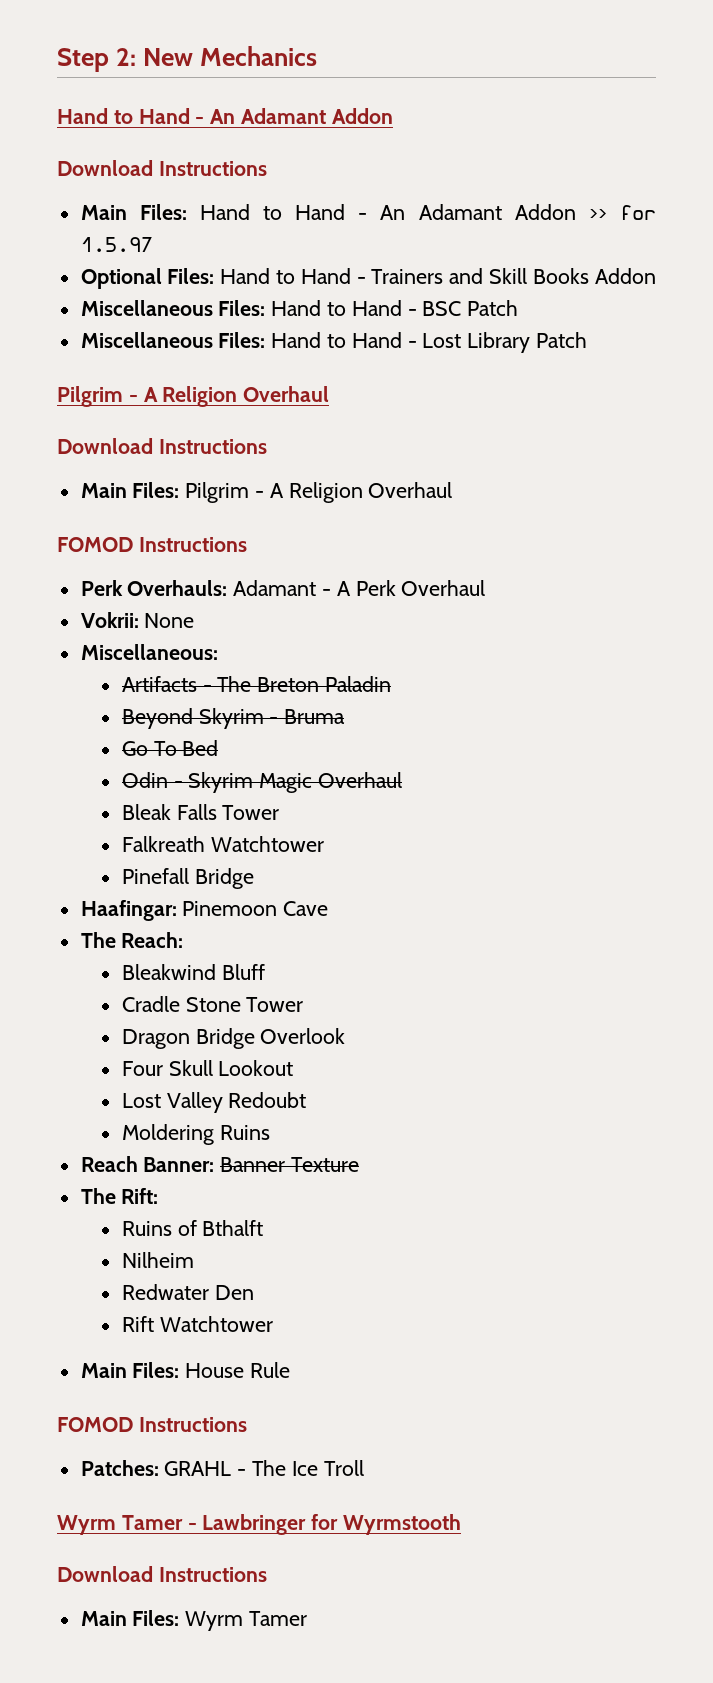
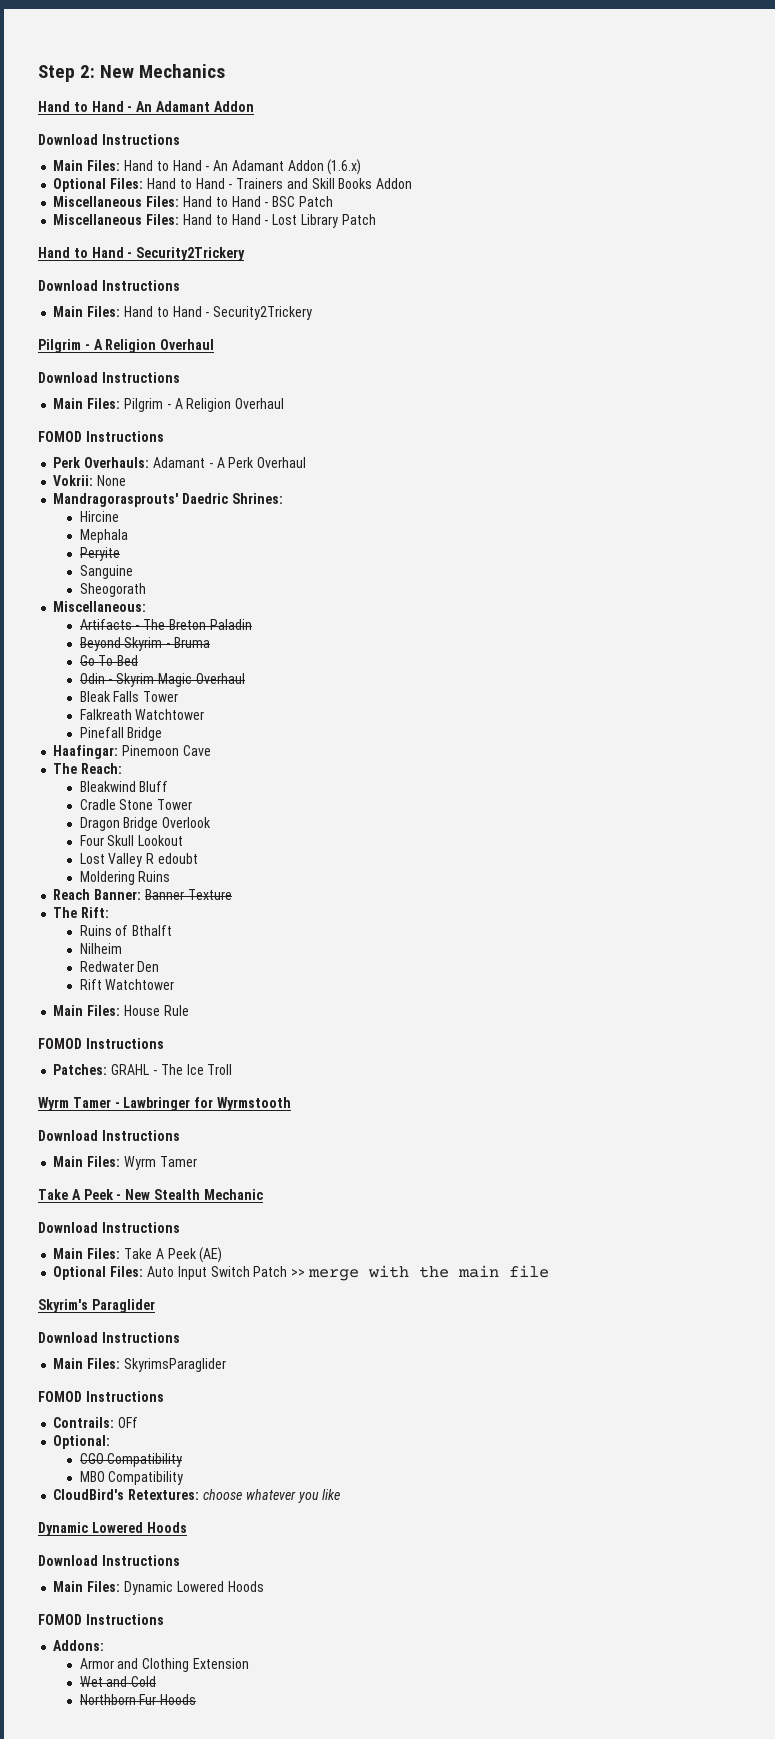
[588,205,656,220] [80,237,153,252] >> for 1.5.97 -> [327,159,362,175] (1.6.x)
(588, 340) none -> [38,247,246,261] [38,280,180,291] [53,306,313,320] // Hand to Hand - Security2Trickery // Download Instructions // Main Files: Hand to Hand - Security2Trickery
(195, 620) none -> [53,493,283,507] [79,511,119,522] [79,529,128,543] [79,547,120,561] [79,565,133,579] [79,583,146,597] // Mandragorasprouts' Daedric Shrines: // Hircine // Mephala // Peryite // Sanguine // Sheogorath
[228,1092,307,1108] Redoubt -> [146,853,198,864] R edoubt
(308, 1618) none -> [38,1189,263,1200] [38,1222,180,1233] [53,1247,223,1263] [53,1265,549,1281] [38,1299,155,1313] [38,1332,180,1343] [53,1358,226,1372] [38,1391,164,1402] [53,1417,139,1428] [53,1435,111,1449] [79,1453,183,1467] [79,1471,184,1485] [53,1489,341,1503] [38,1522,187,1536] [38,1555,180,1566] [53,1581,264,1595] [38,1614,164,1625] [53,1640,105,1651] [79,1658,249,1672] [79,1676,157,1687] [79,1694,197,1705] // Take A Peek - New Stealth Mechanic // Download Instructions // Main Files: Take A Peek (AE) // Optional Files: Auto Input Switch Patch >> merge with the main file // Skyrim's Paraglider // Download Instructions // Main Files: SkyrimsParaglider // FOMOD Instructions // Contrails: OFf // Optional: // CGO Compatibility // MBO Compatibility // CloudBird's Retextures: choose whatever you like // Dynamic Lowered Hoods // Download Instructions // Main Files: Dynamic Lowered Hoods // FOMOD Instructions // Addons: // Armor and Clothing Extension // Wet and Cold // Northborn Fur Hoods

